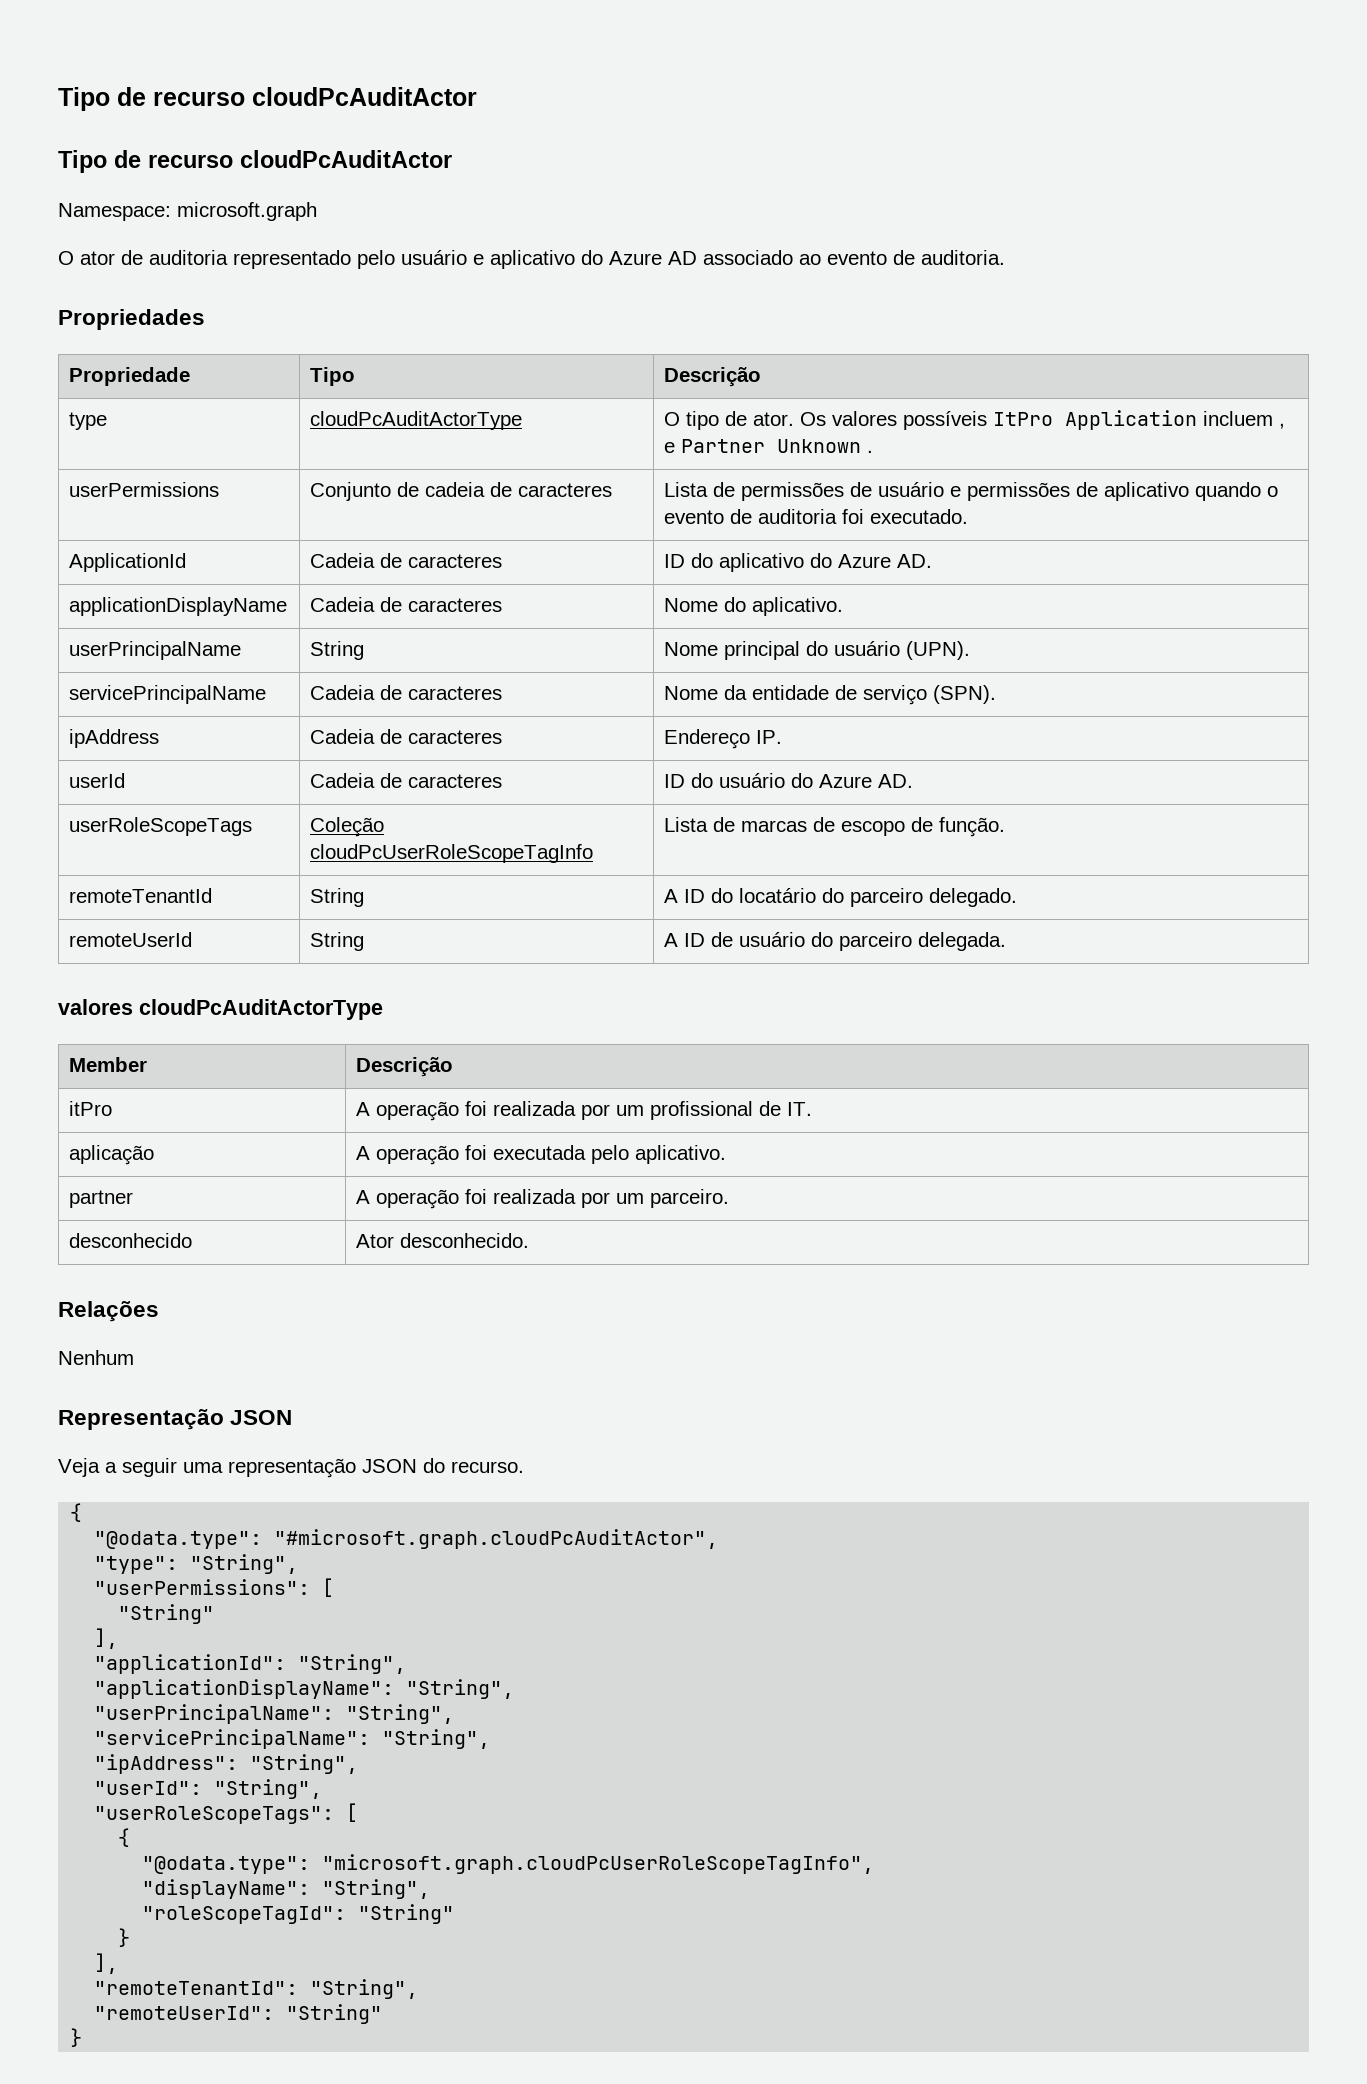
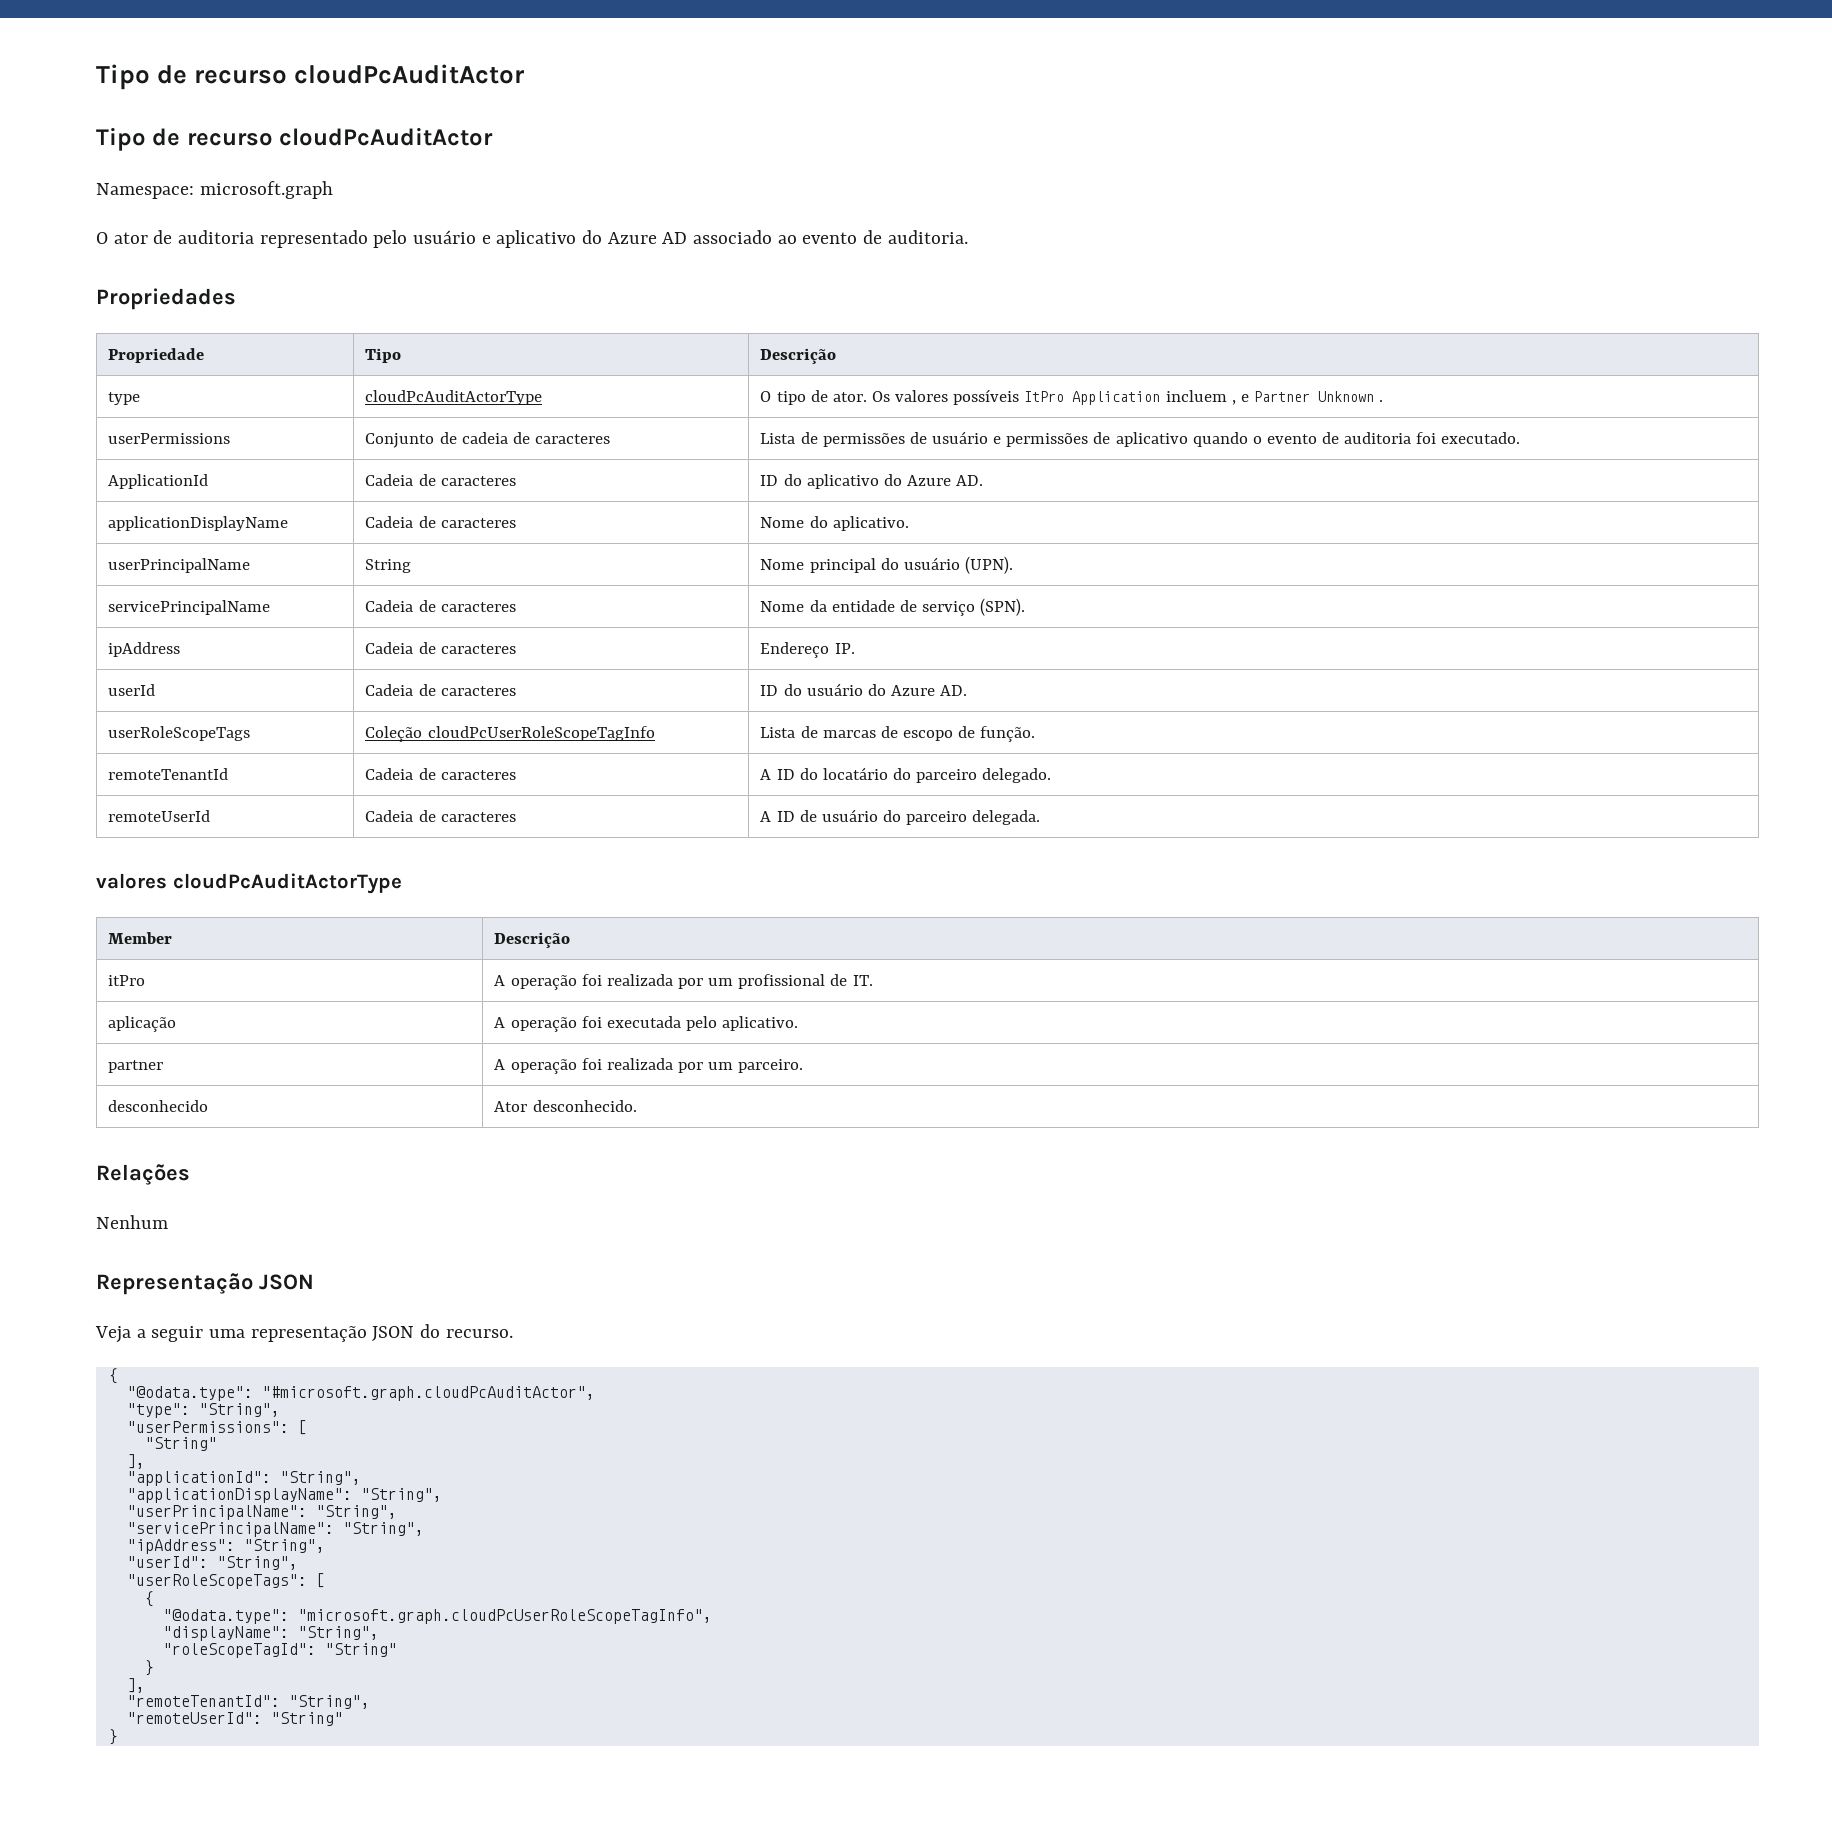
[310,888,365,907] String -> [365,768,516,780] Cadeia de caracteres
[310,932,365,951] String -> [365,810,516,822] Cadeia de caracteres

